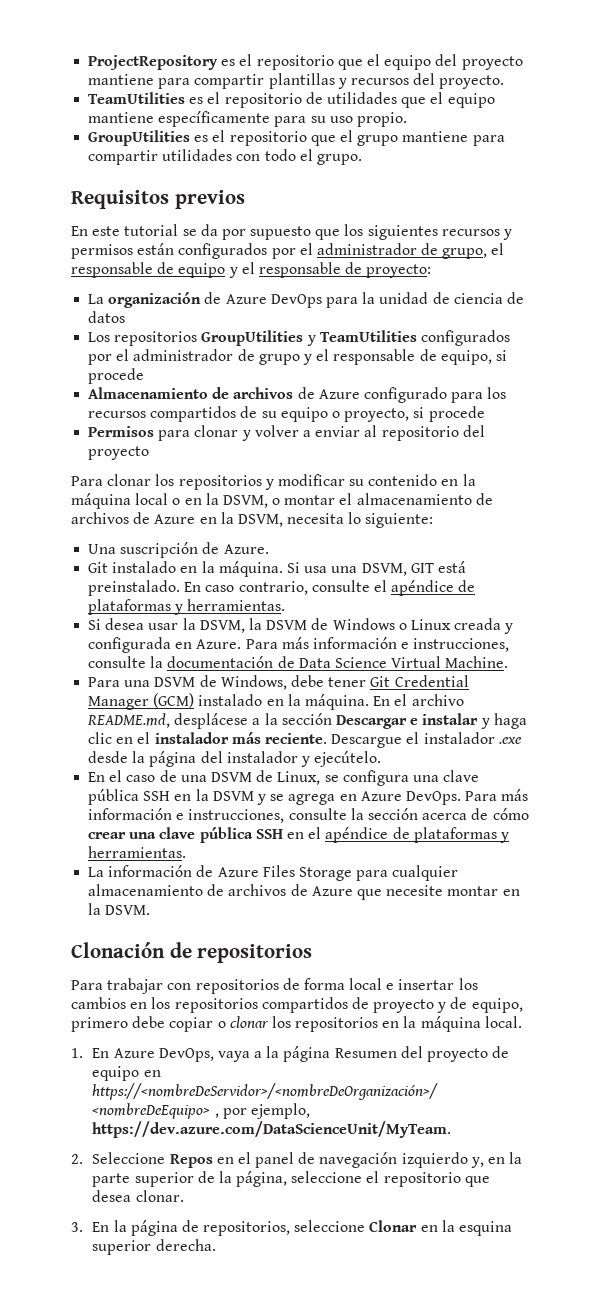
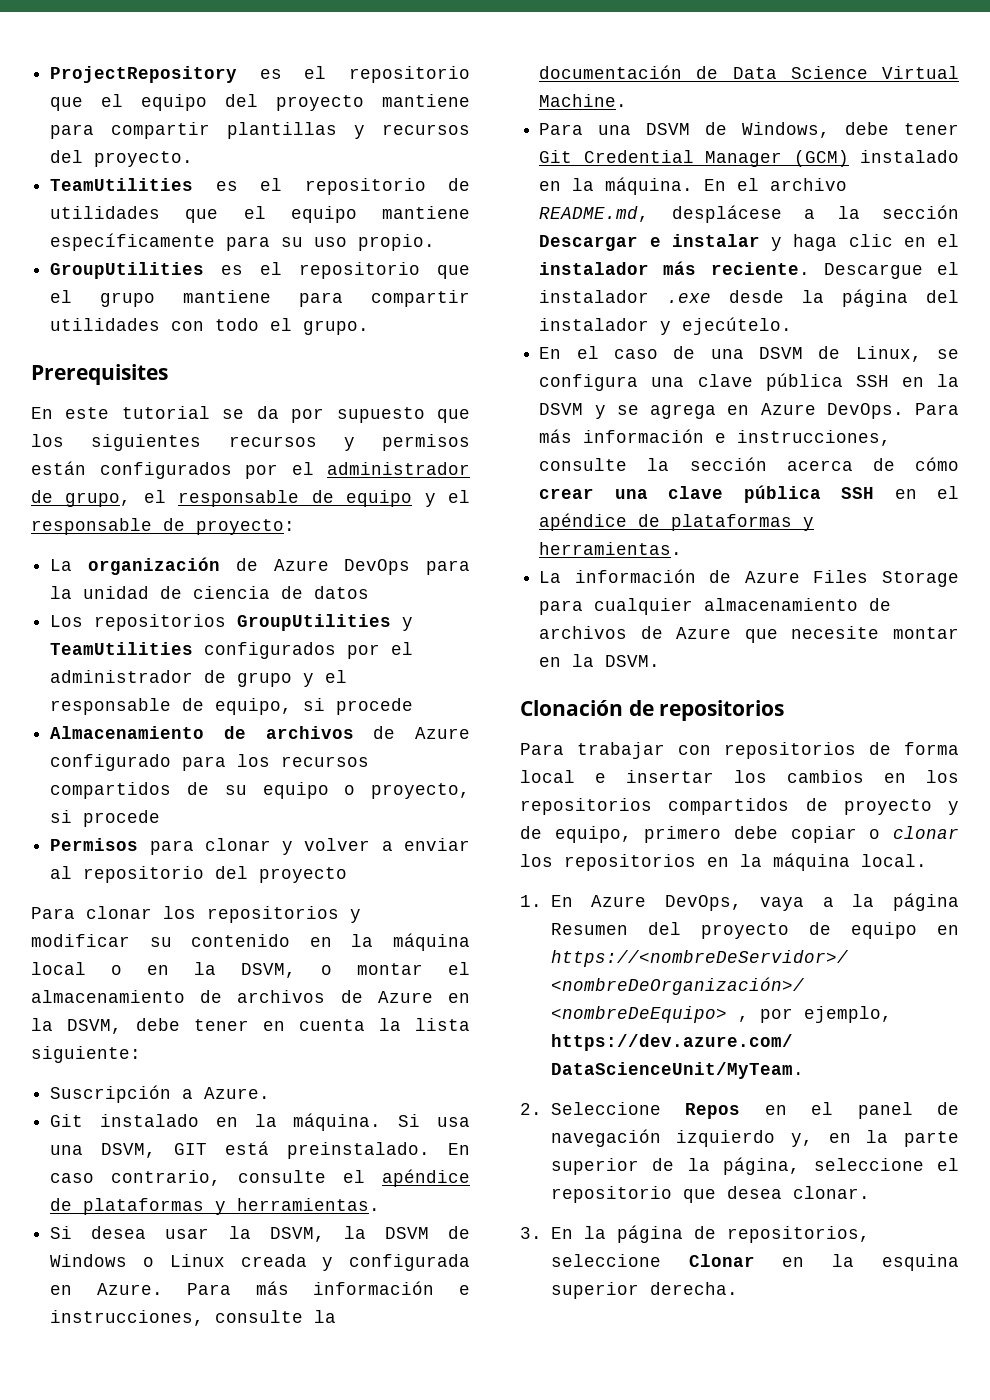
[71,190,245,209] Requisitos previos -> [31,364,168,385] Prerequisites
[287,512,434,528] [88,542,220,558] necesita lo siguiente: // Una suscripción de -> [136,1018,470,1031] [31,1046,141,1063] [50,1085,194,1103] debe tener en cuenta la lista siguiente: // Suscripción a

